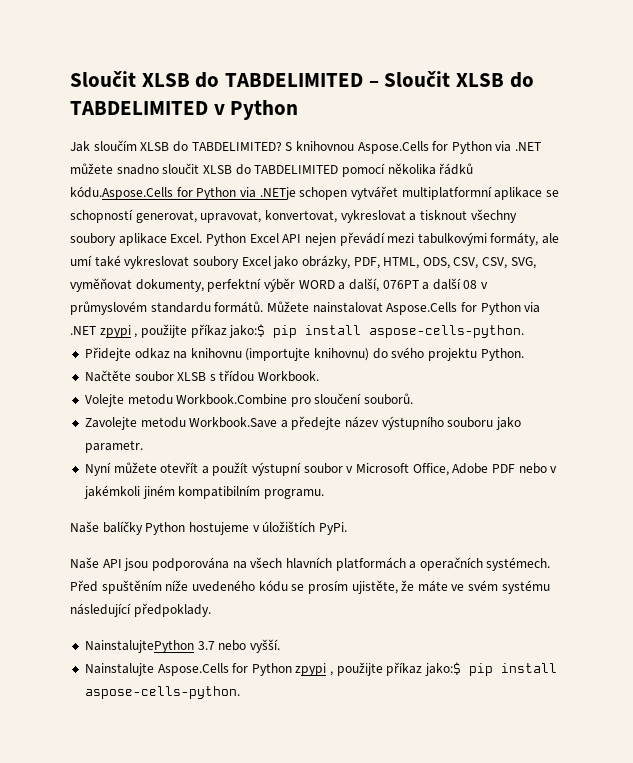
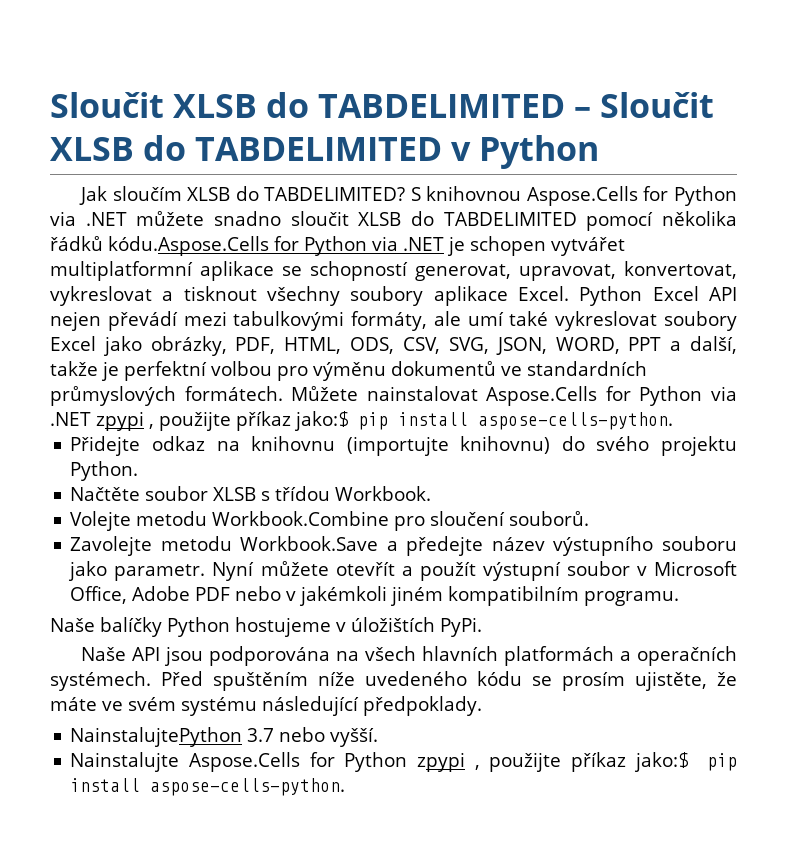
[259,187,296,200] .NETje -> [402,236,465,256] .NET je
[482,257,536,269] [70,278,489,292] [70,301,264,315] CSV, SVG, vyměňovat dokumenty, perfektní výběr WORD a další, 076PT a další 08 v průmyslovém standardu formátů. -> [449,336,738,355] [50,361,647,381] [50,386,283,406] SVG, JSON, WORD, PPT a další, takže je perfektní volbou pro výměnu dokumentů ve standardních průmyslových formátech.
(143, 446) // -> (206, 572) none

